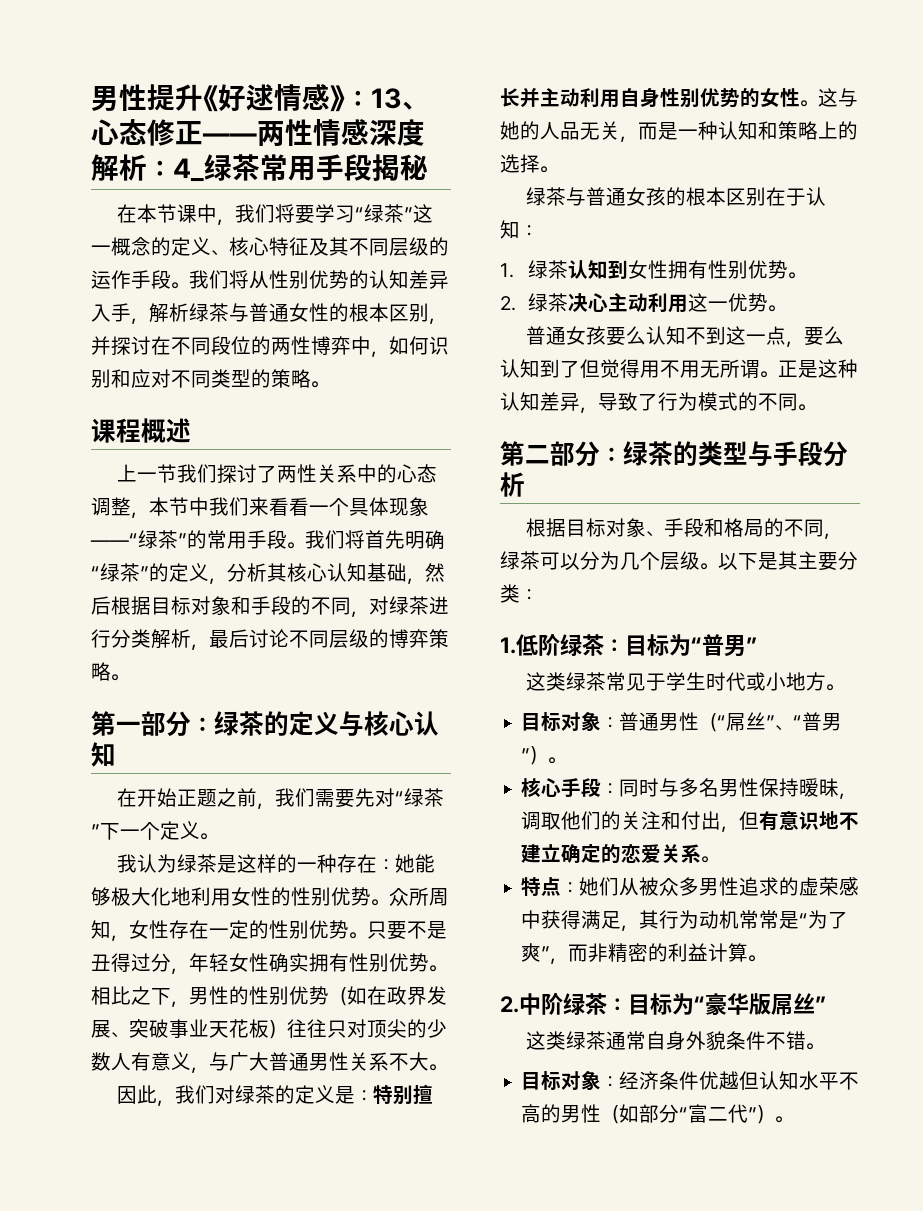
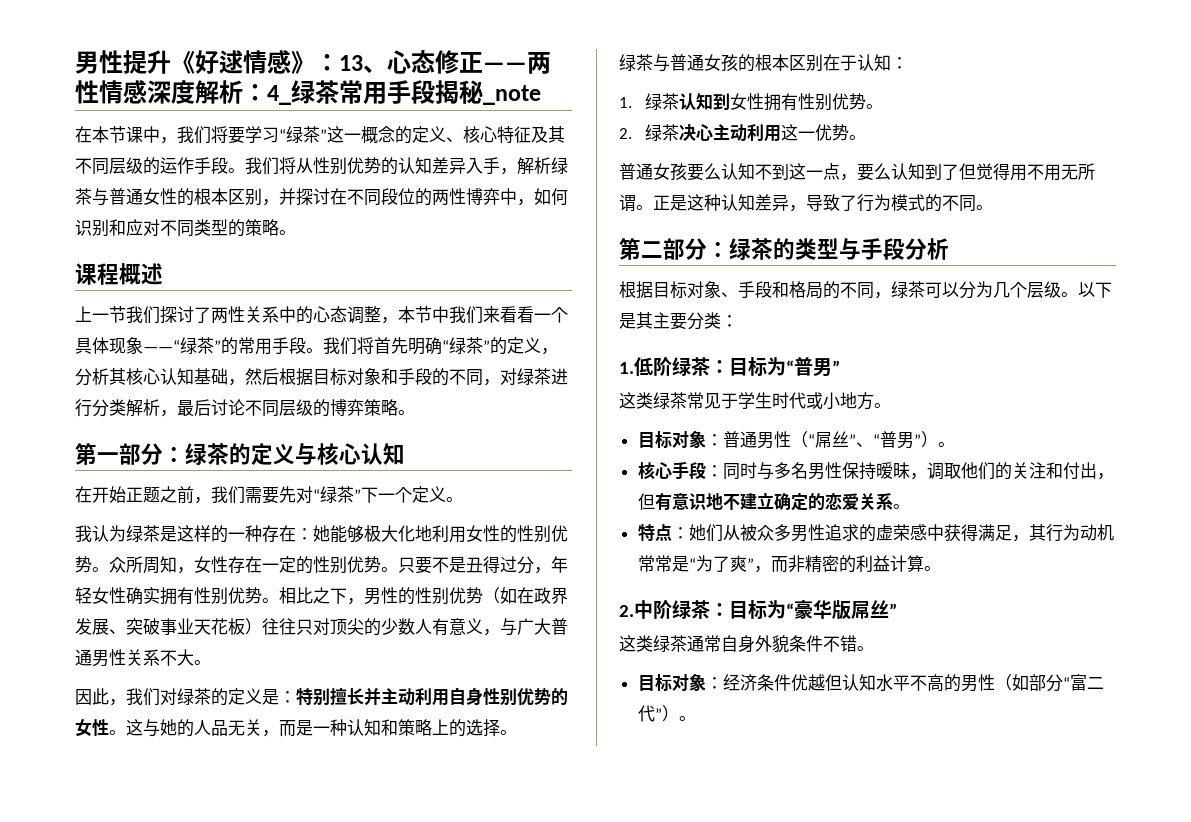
(428, 167) none -> [483,85,541,105] _note

